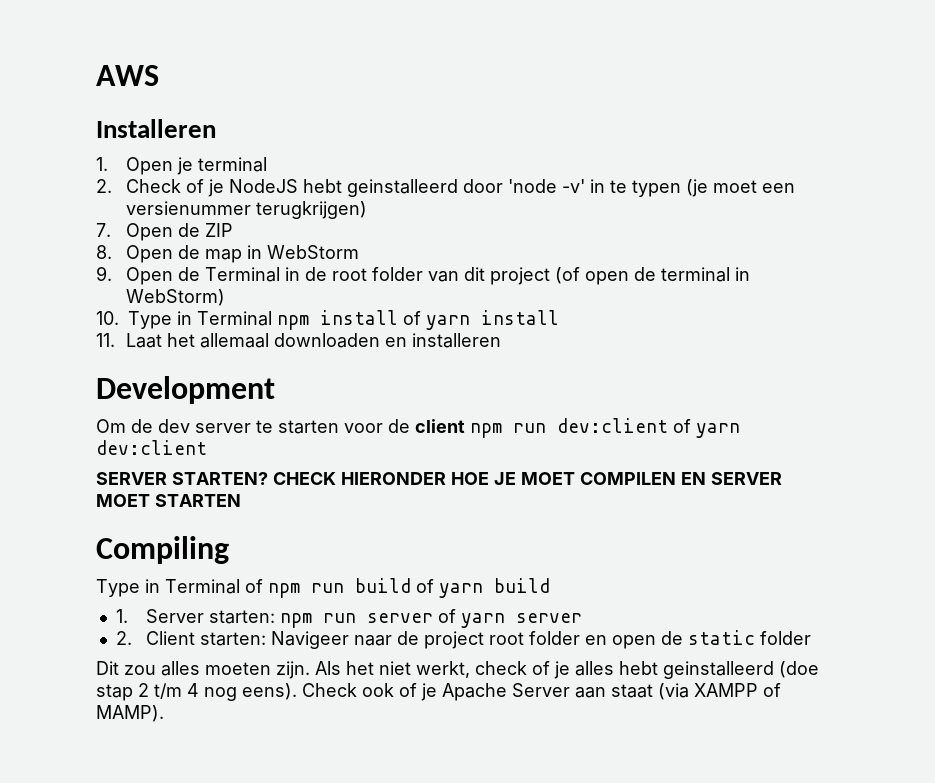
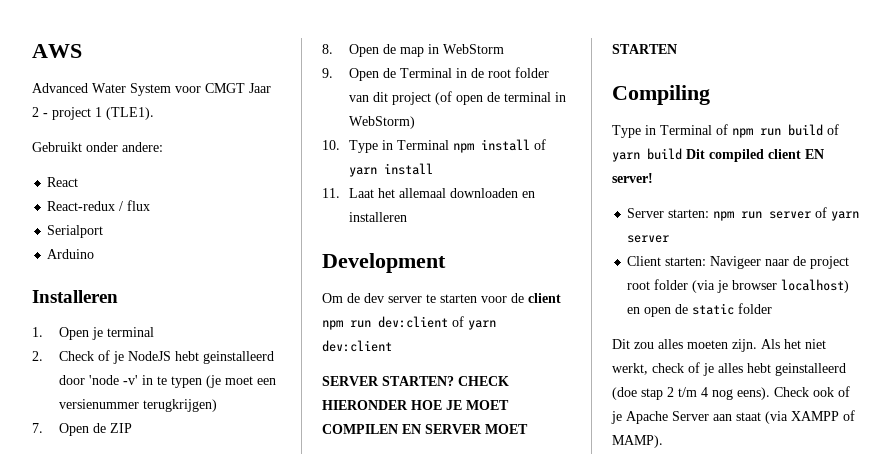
(159, 75) none -> [32,83,271,96] [32,107,154,120] [32,142,163,152] [47,177,79,187] [47,200,151,211] [47,225,104,238] [47,249,95,259] // Advanced Water System voor CMGT Jaar 2 - project 1 (TLE1). // Gebruikt onder andere: // React // React-redux / flux // Serialport // Arduino
[115,609,128,623] // 1. -> [686,149,824,162] [612,173,653,183] Dit compiled client EN server! //
[115,631,132,645] 2. -> (670, 239) none
(580, 638) none -> [692,279,850,293] (via je browser localhost)

